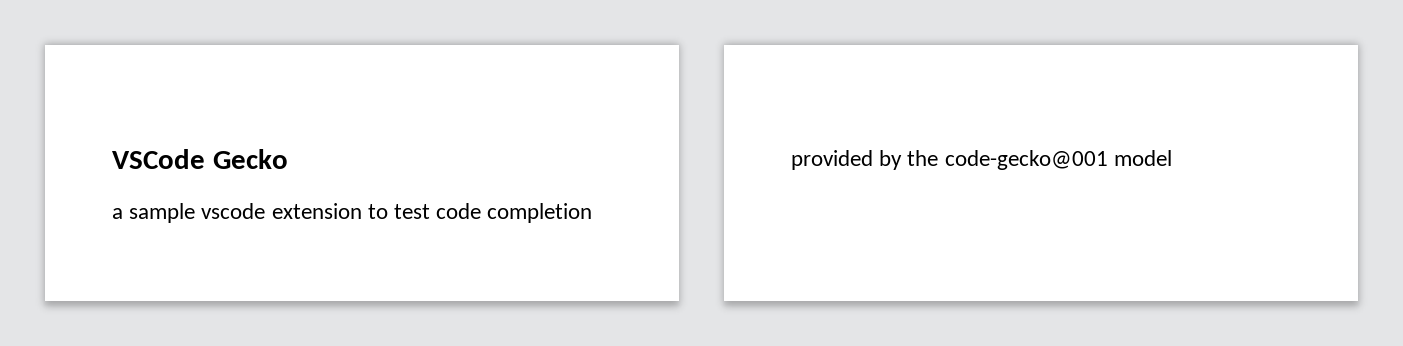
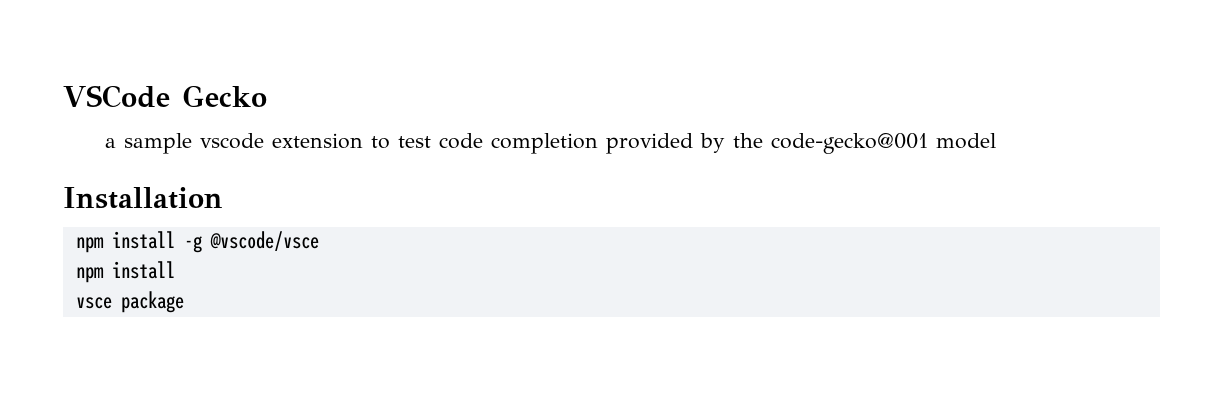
(1172, 158) none -> [63,187,223,209] [75,231,319,253] [75,261,175,283] [75,291,184,313] // Installation // npm install -g @vscode/vsce // npm install // vsce package

